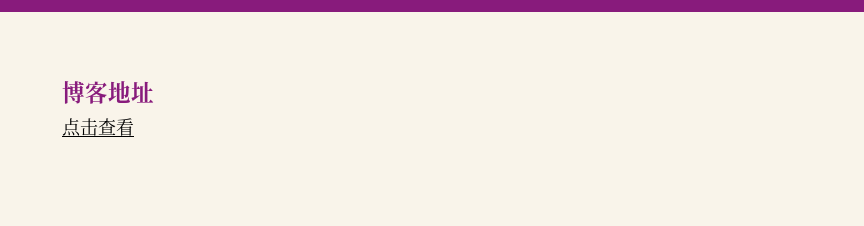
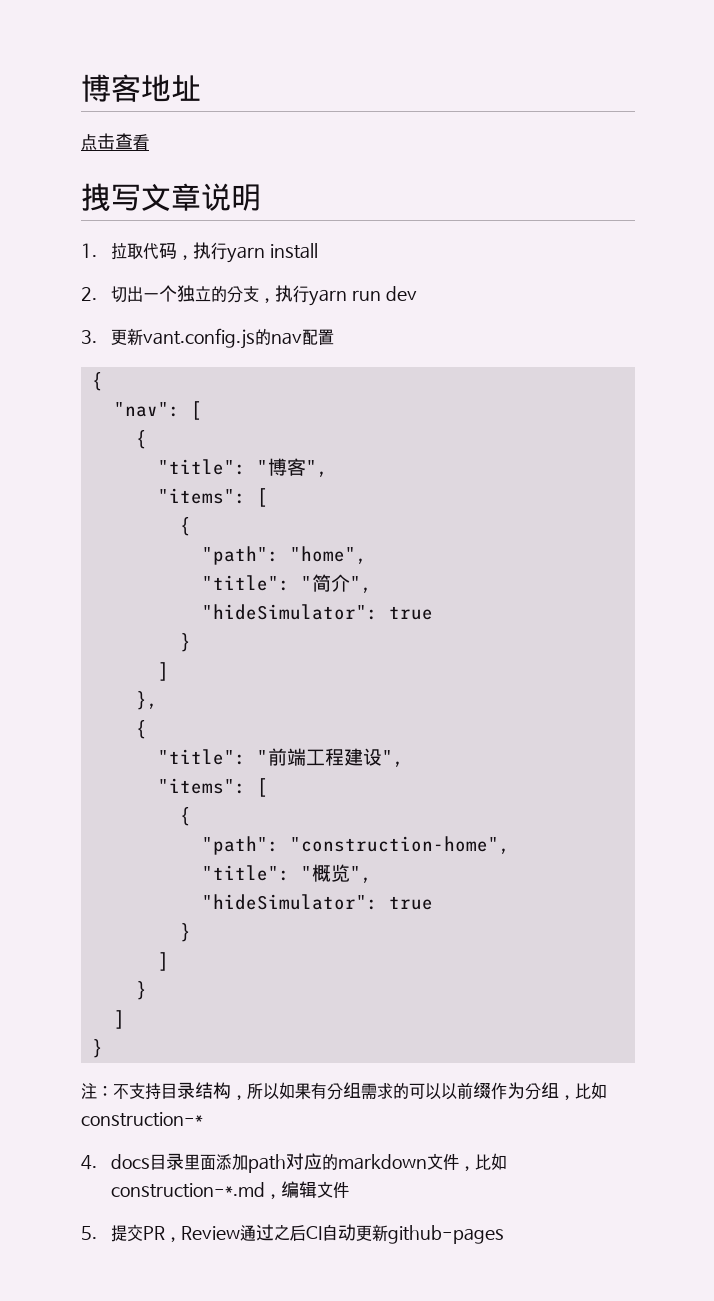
(134, 127) none -> [81,183,261,211] [81,242,319,263] [81,285,418,306] [81,328,335,349] [91,372,103,391] [113,401,202,420] [135,430,147,449] [157,458,328,477] [157,488,268,507] [179,517,191,536] [201,546,367,565] [201,574,372,593] [201,604,433,620] [179,633,191,652] [157,662,169,681] [135,691,158,710] [135,720,147,739] [157,748,404,767] [157,778,268,797] [179,807,191,826] [201,836,510,855] [201,864,372,883] [201,894,433,910] [179,923,191,942] [157,952,169,971] [135,981,147,1000] [113,1010,125,1029] [91,1039,103,1058] [81,1082,607,1100] [81,1112,203,1127] [81,1153,508,1173] [111,1181,350,1199] [81,1224,505,1244] // 拽写文章说明 // 1.拉取代码，执行yarn install // 2.切出一个独立的分支，执行yarn run dev // 3.更新vant.config.js的nav配置 // { // "nav": [ // { // "title": "博客", // "items": [ // { // "path": "home", // "title": "简介", // "hideSimulator": true // } // ] // }, // { // "title": "前端工程建设", // "items": [ // { // "path": "construction-home", // "title": "概览", // "hideSimulator": true // } // ] // } // ] // } // 注：不支持目录结构，所以如果有分组需求的可以以前缀作为分组，比如construction-* // 4. docs目录里面添加path对应的markdown文件，比如construction-*.md，编辑文件 // 5.提交PR，Review通过之后CI自动更新github-pages

